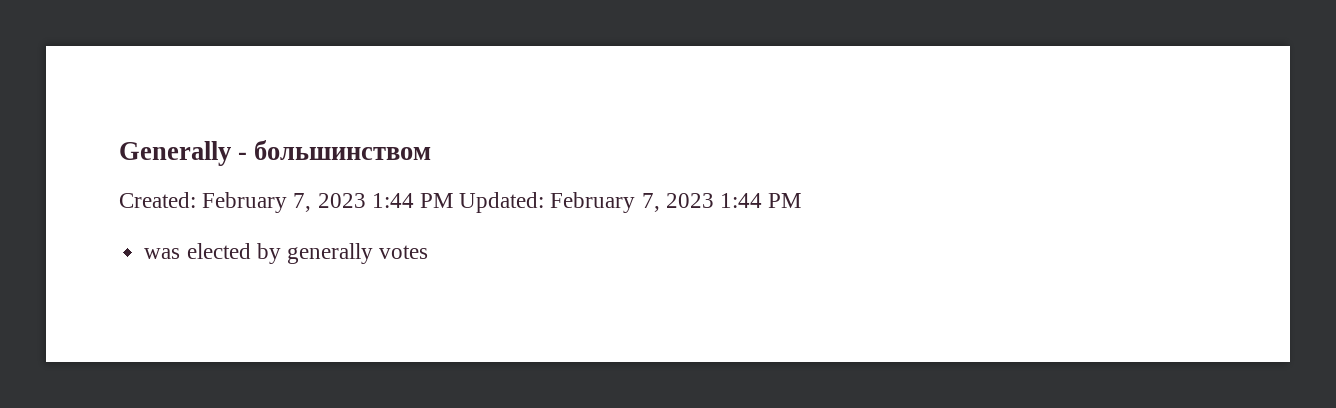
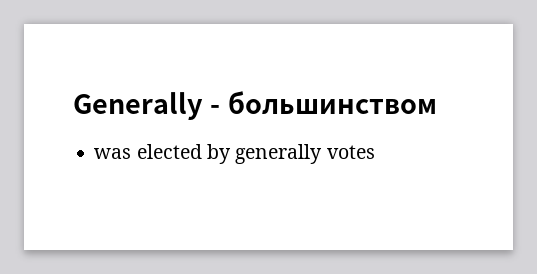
[119,192,802,213] // Created: February 7, 2023 1:44 PM Updated: February 7, 2023 1:44 PM -> (437, 102) none

